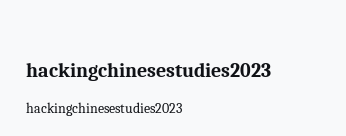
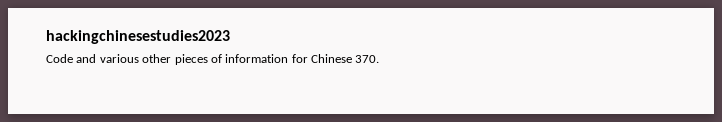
[26,102,182,116] hackingchinesestudies2023 -> [46,54,380,65] Code and various other pieces of information for Chinese 370.

